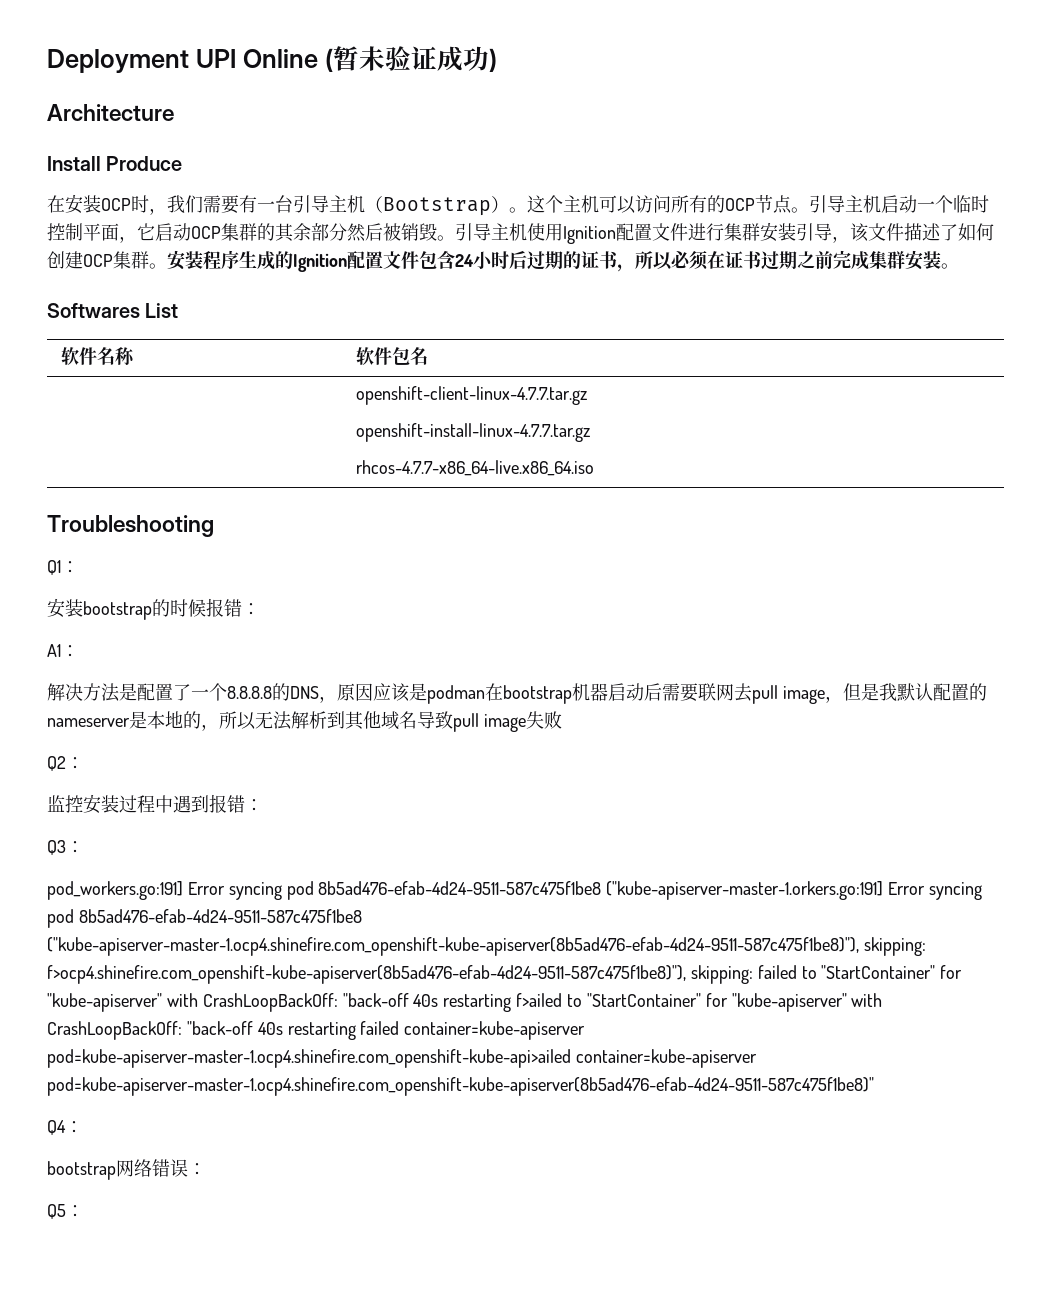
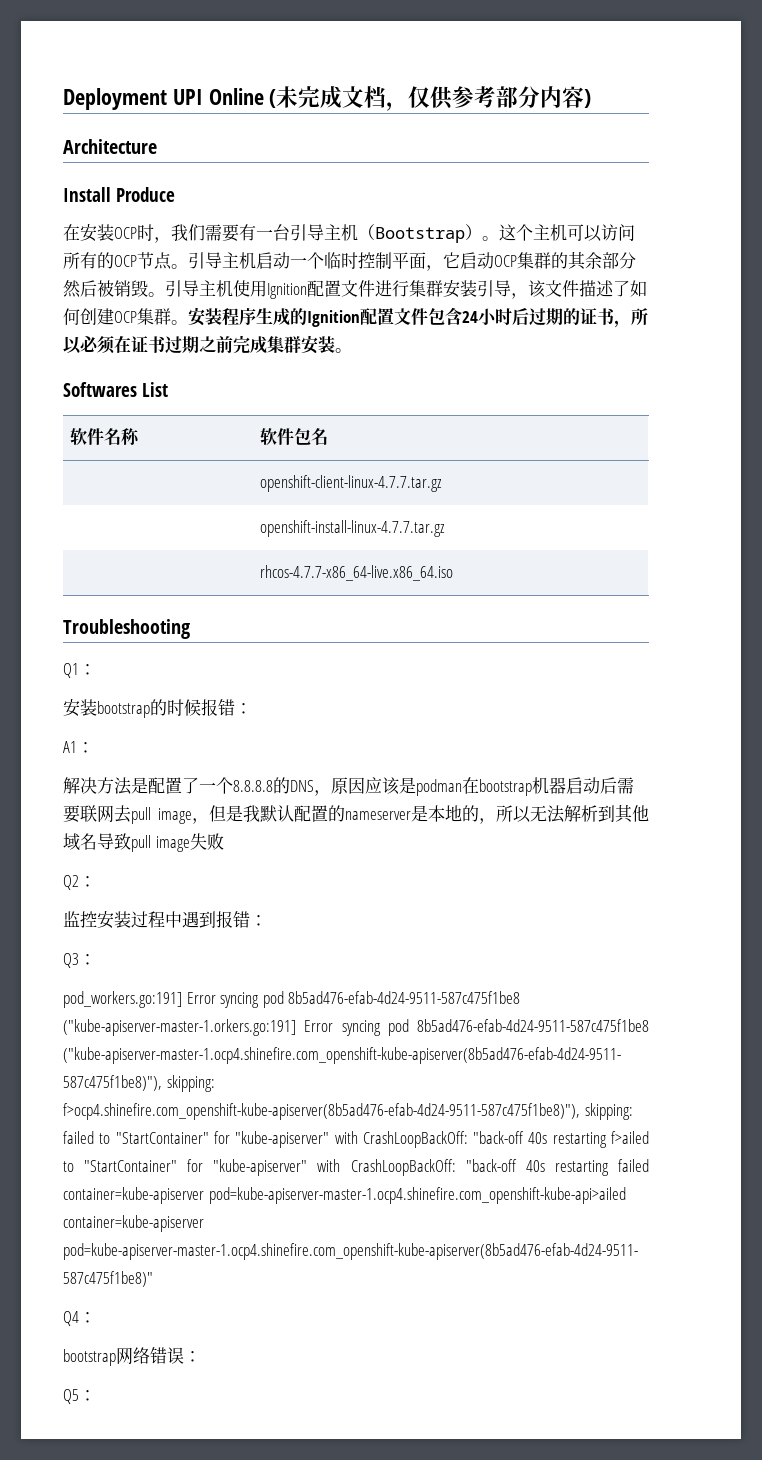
[332,46,489,71] 暂未验证成功 -> [276,86,585,111] 未完成文档，仅供参考部分内容

